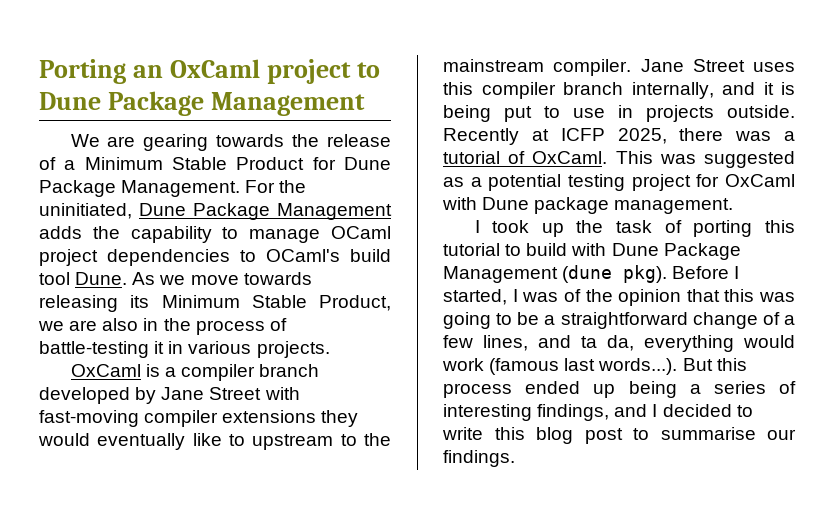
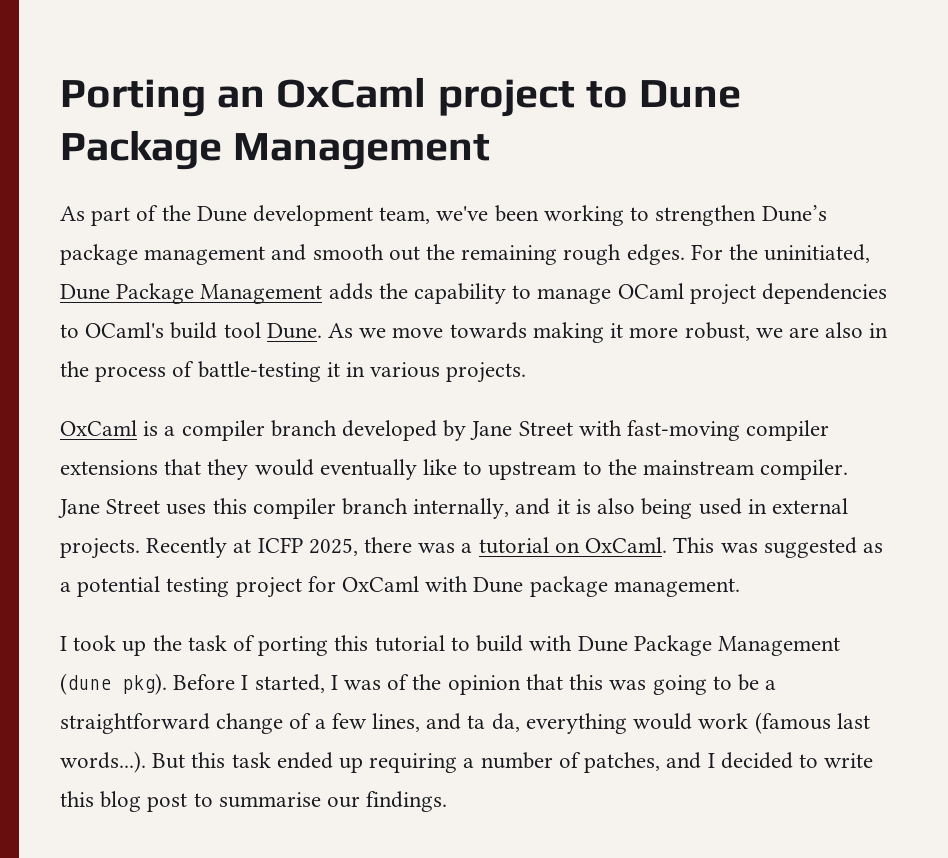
[70,134,391,151] [39,157,391,170] [39,180,241,197] We are gearing towards the release of a Minimum Stable Product for Dune Package Management. -> [60,205,827,226] [60,244,685,265] As part of the Dune development team, we've been working to strengthen Dune’s package management and smooth out the remaining rough edges.
[39,295,391,312] releasing its Minimum Stable Product, -> [532,322,750,343] making it more robust,
(317, 416) none -> [164,459,202,475] that
[443,105,795,122] being put to use in projects outside. -> [597,498,848,519] [60,538,140,559] also being used in external projects.
[508,151,526,164] of -> [554,542,580,553] on
[443,383,512,398] process -> [231,752,271,768] task
[628,381,796,398] [443,404,610,421] being a series of interesting findings, -> [369,752,661,773] requiring a number of patches,

